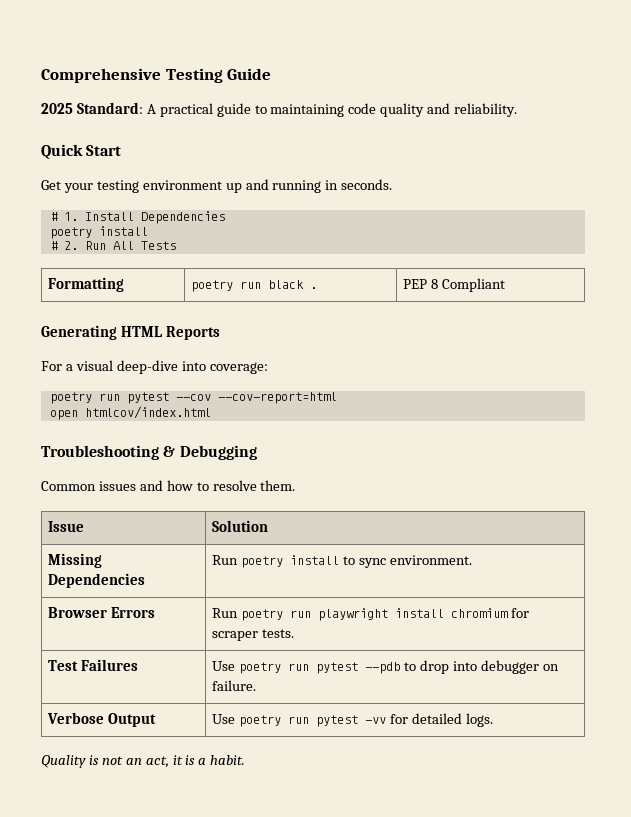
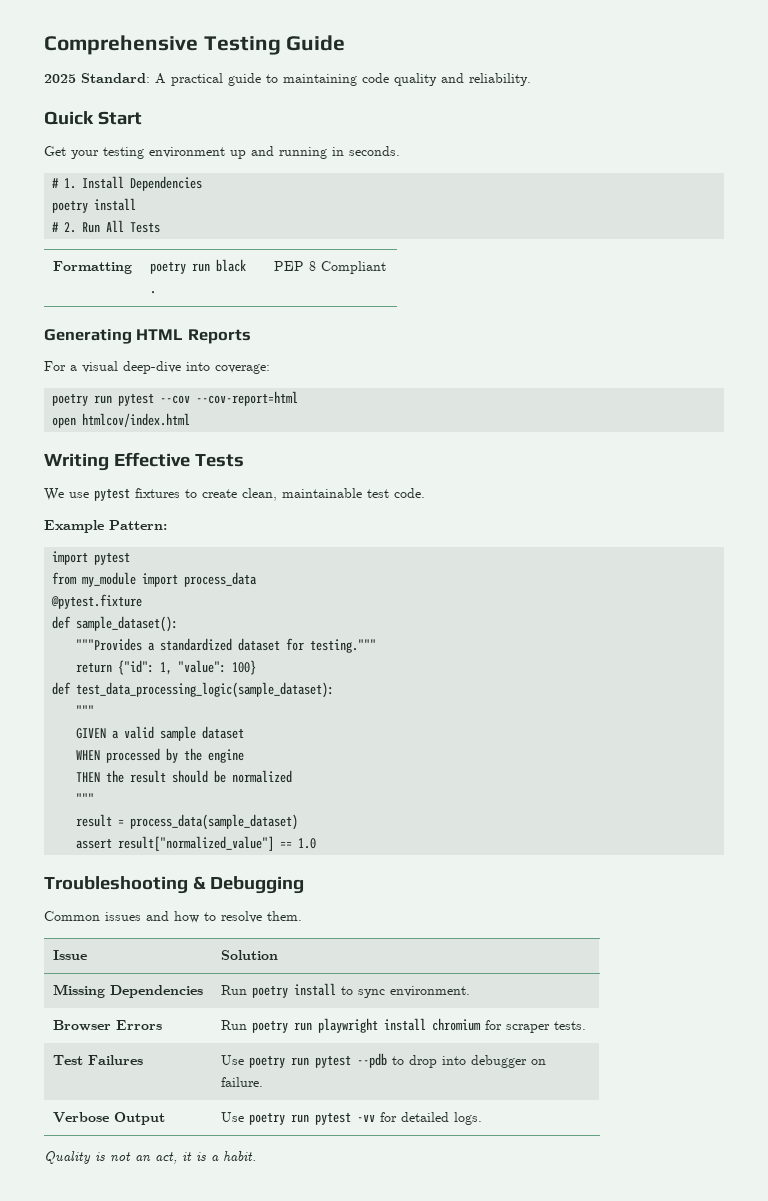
(211, 412) none -> [44,452,244,471] [44,488,425,501] [44,520,167,533] [52,551,131,565] [52,572,258,587] [51,594,143,609] [52,616,179,632] [76,638,377,653] [76,660,257,675] [52,682,335,698] [76,705,95,716] [76,726,245,741] [76,748,245,763] [76,770,293,783] [76,793,95,804] [76,814,299,830] [76,836,317,851] // Writing Effective Tests // We use pytest fixtures to create clean, maintainable test code. // Example Pattern: // import pytest // from my_module import process_data // @pytest.fixture // def sample_dataset(): // """Provides a standardized dataset for testing.""" // return {"id": 1, "value": 100} // def test_data_processing_logic(sample_dataset): // """ // GIVEN a valid sample dataset // WHEN processed by the engine // THEN the result should be normalized // """ // result = process_data(sample_dataset) // assert result["normalized_value"] == 1.0

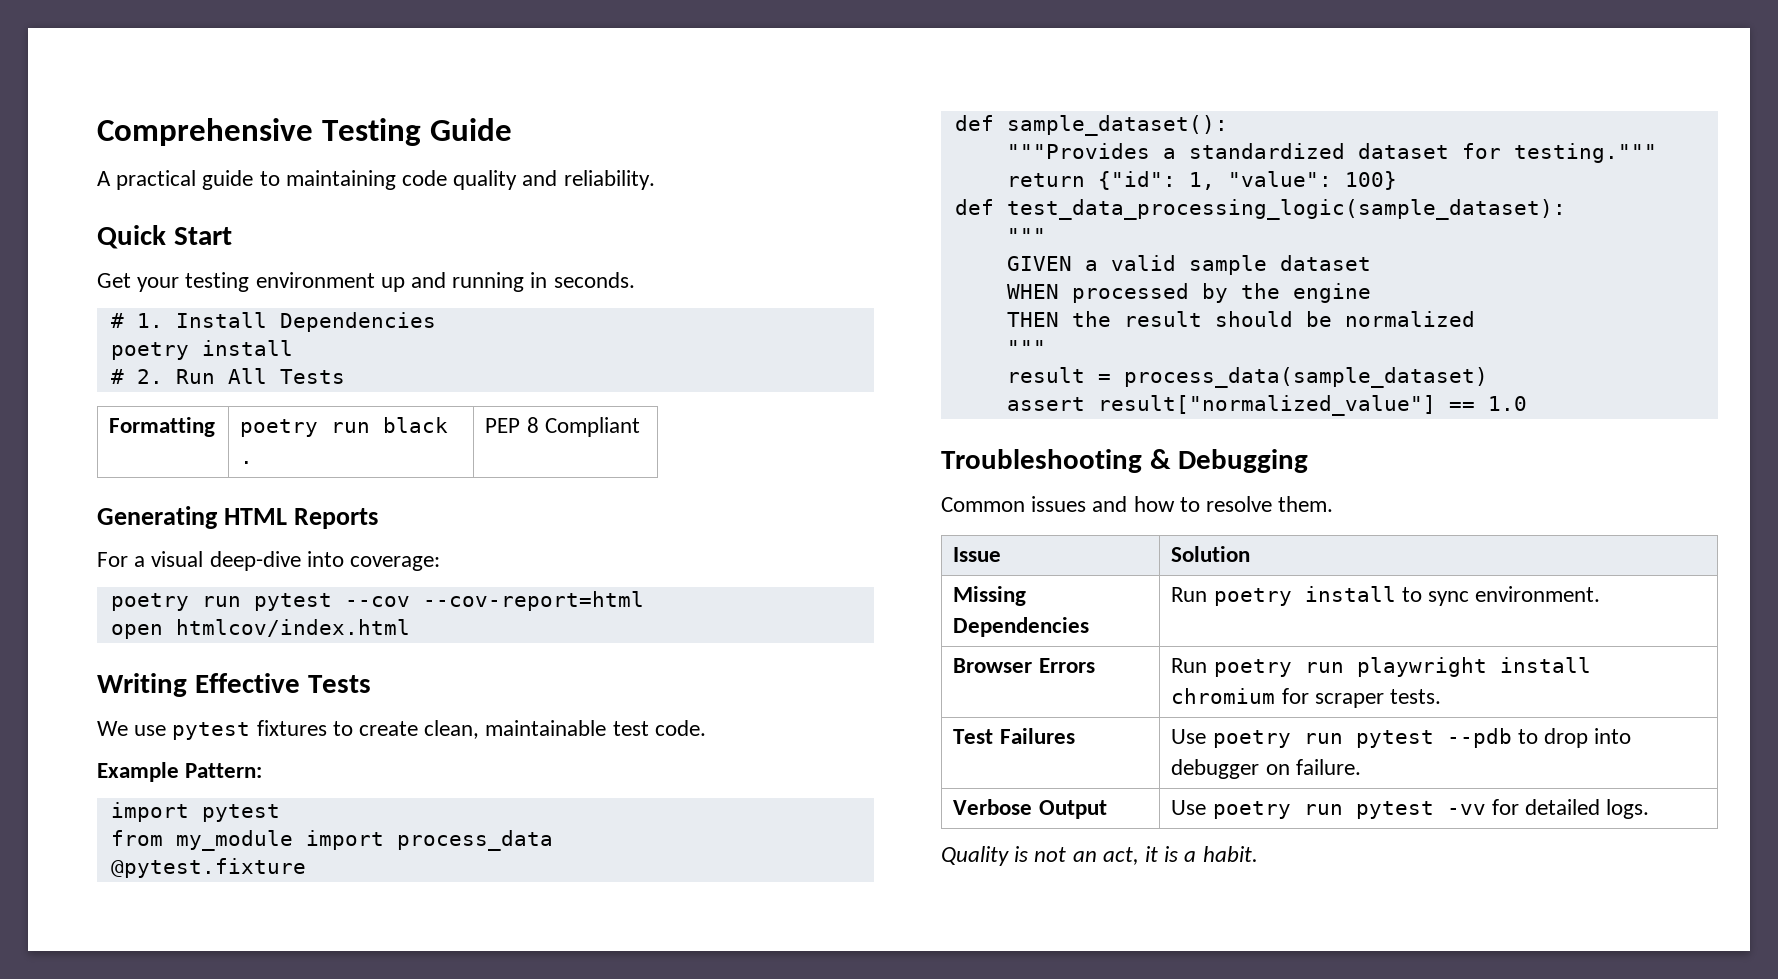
[44,73,150,83] 2025 Standard: -> (512, 129) none

